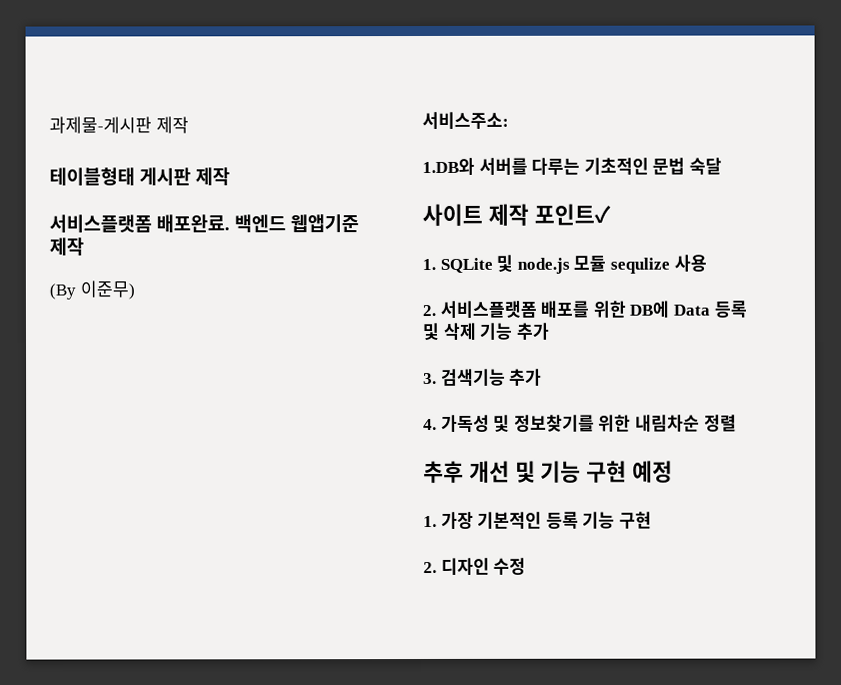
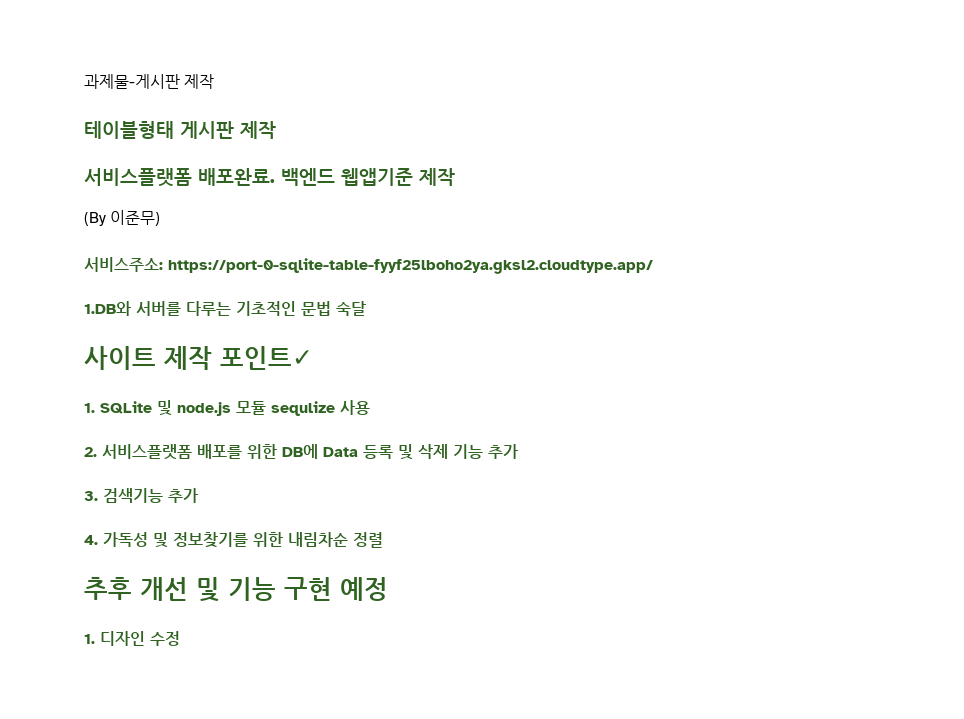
(509, 120) none -> [168,258,653,274] https://port-0-sqlite-table-fyyf25lboho2ya.gksl2.cloudtype.app/
[440,511,652,529] [423,561,437,573] 가장 기본적인 등록 기능 구현 // 2. -> (95, 639) none

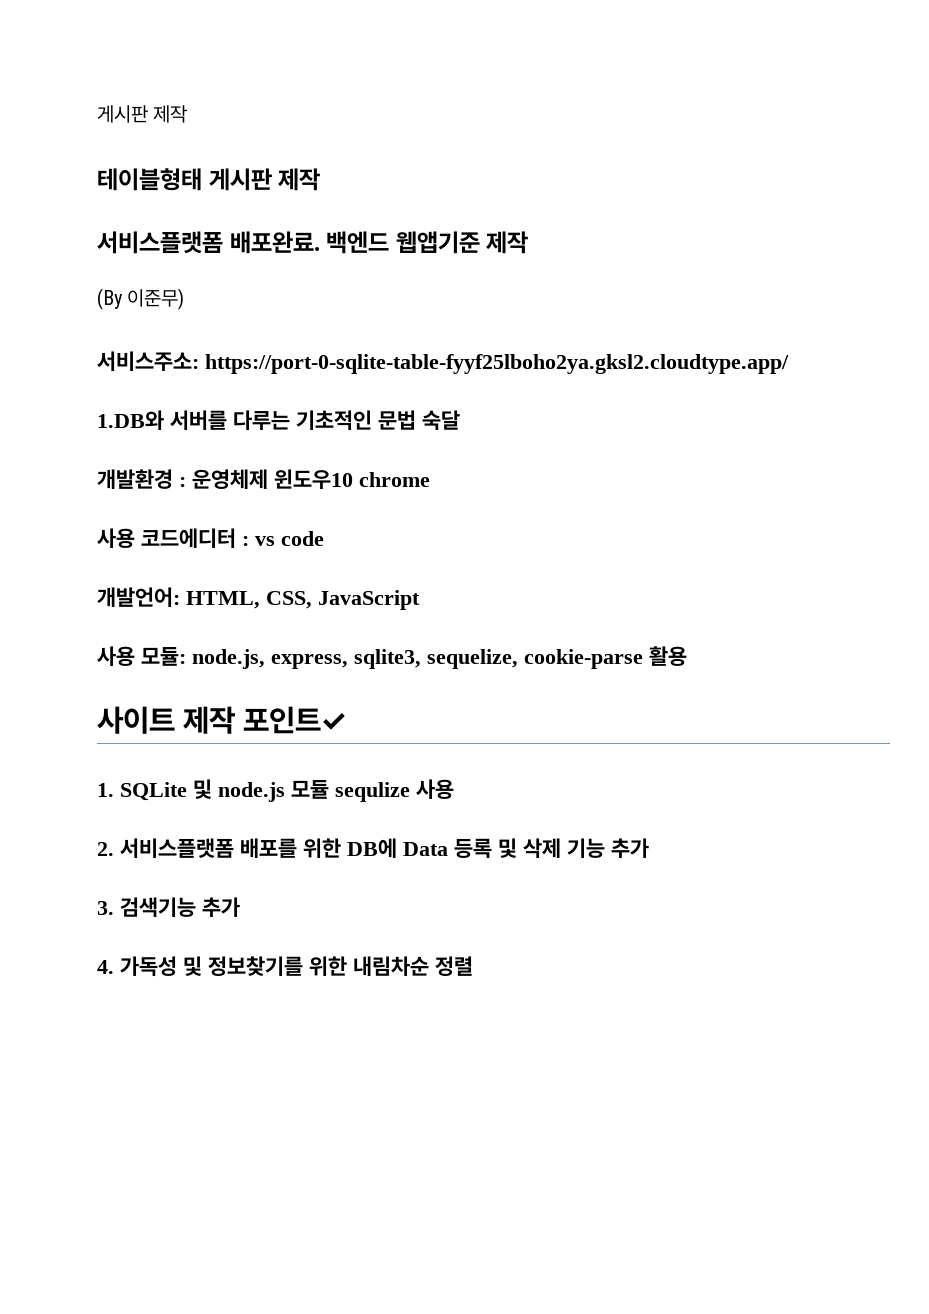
[84,74,180,89] 과제물-게시판 -> [97,105,148,123] 게시판
(366, 308) none -> [97,469,430,489] [97,528,324,549] [97,587,420,610] [97,646,687,669] // 개발환경 : 운영체제 윈도우10 chrome // 사용 코드에디터 : vs code // 개발언어: HTML, CSS, JavaScript // 사용 모듈: node.js, express, sqlite3, sequelize, cookie-parse 활용
[84,577,388,602] [84,631,180,646] // 추후 개선 및 기능 구현 예정 // 1. 디자인 수정 -> (473, 966) none

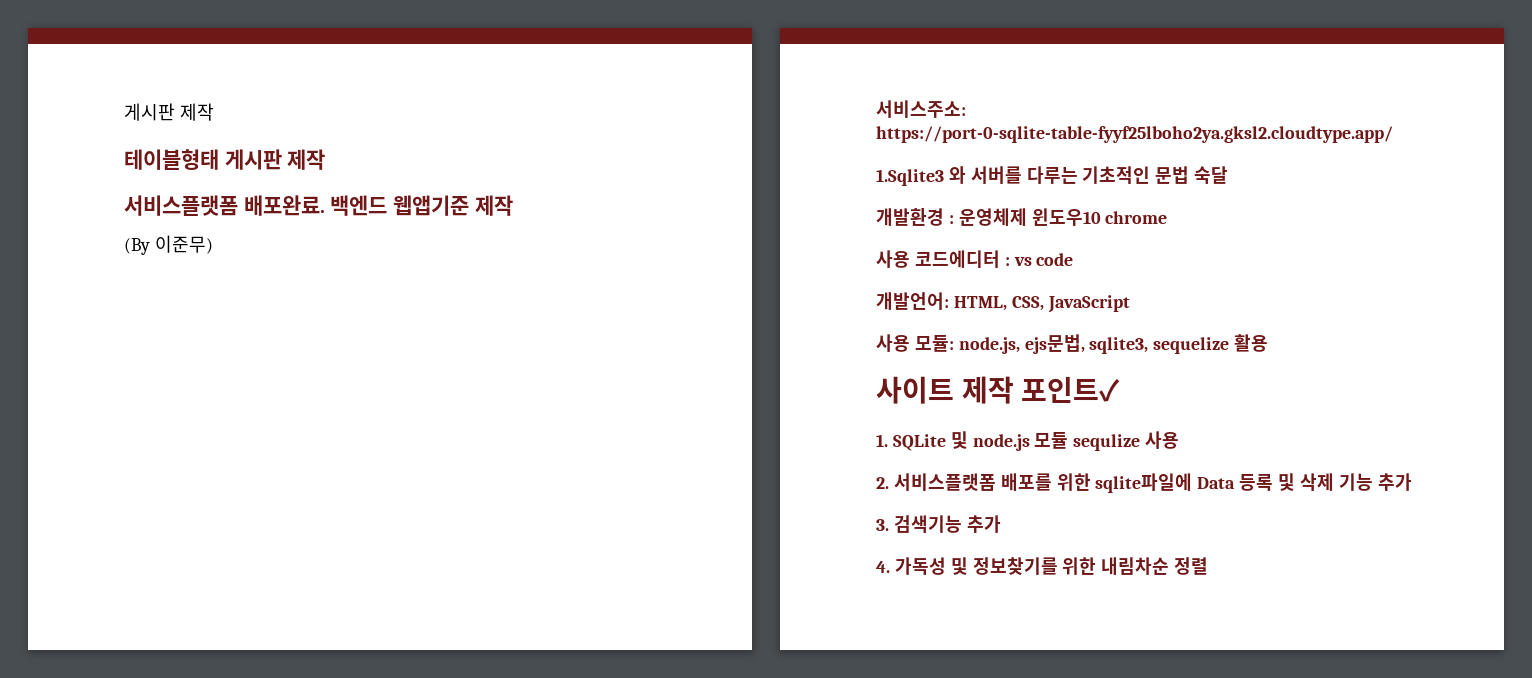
[97,410,164,430] 1.DB와 -> [876,166,966,186] 1.Sqlite3 와
[271,649,643,669] express, sqlite3, sequelize, cookie-parse -> [1024,334,1230,354] ejs문법, sqlite3, sequelize
[347,838,397,858] DB에 -> [1095,473,1193,493] sqlite파일에

